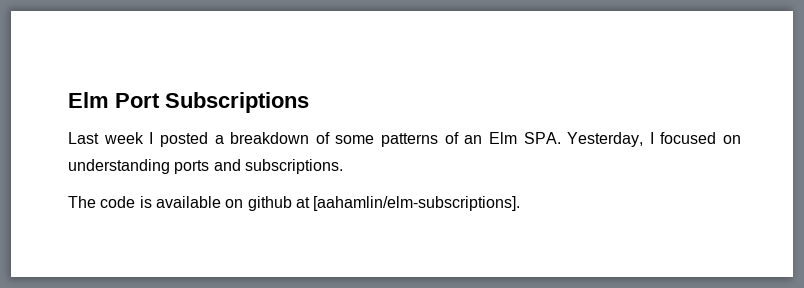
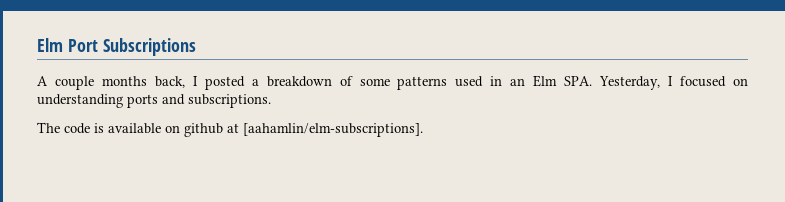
[68,132,144,144] Last week -> [37,76,185,90] A couple months back,
[444,132,459,144] of -> [455,76,503,87] used in

